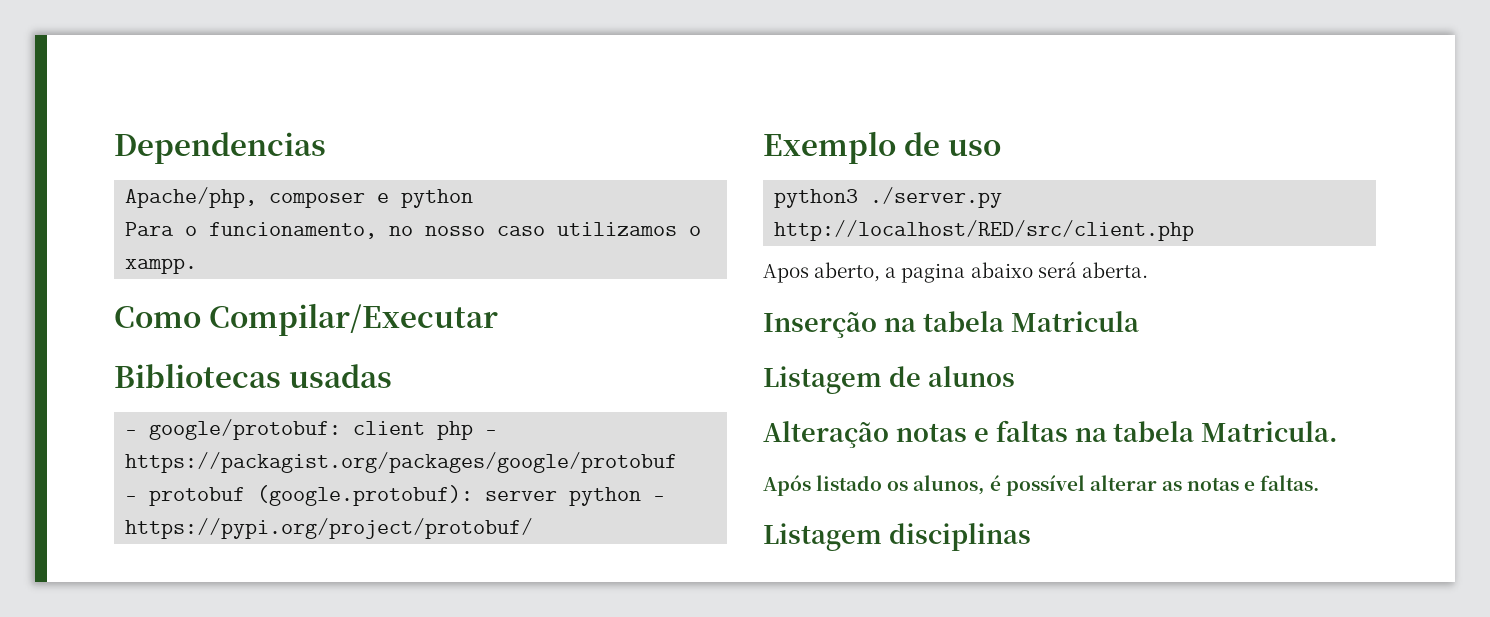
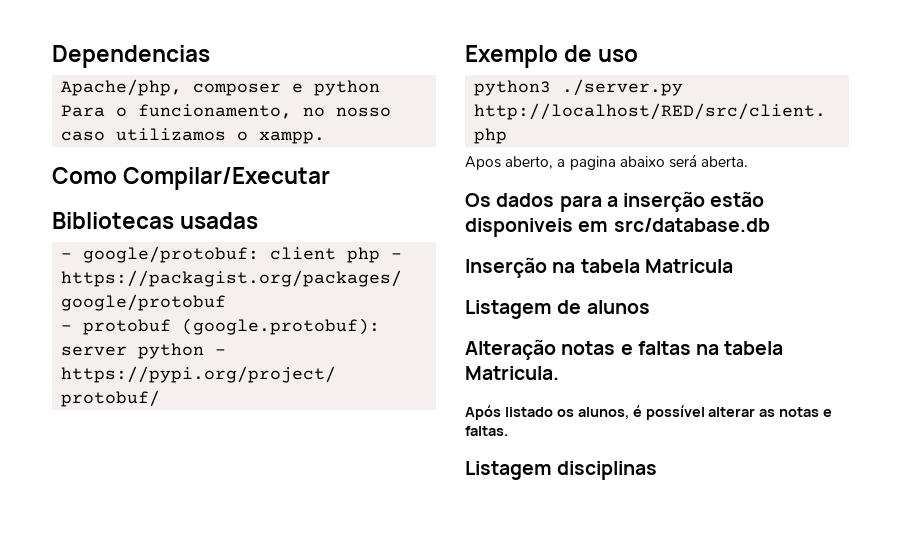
(1148, 270) none -> [465,191,765,212] [465,218,770,237] // Os dados para a inserção estão disponiveis em src/database.db

